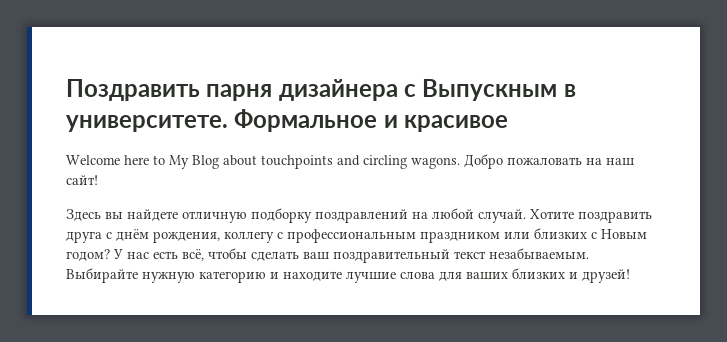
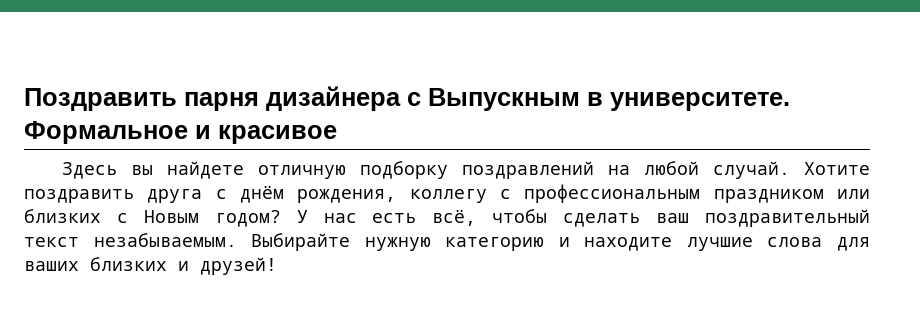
[66,154,634,169] [66,175,98,185] // Welcome here to My Blog about touchpoints and circling wagons. Добро пожаловать на наш сайт! -> (337, 134) none

